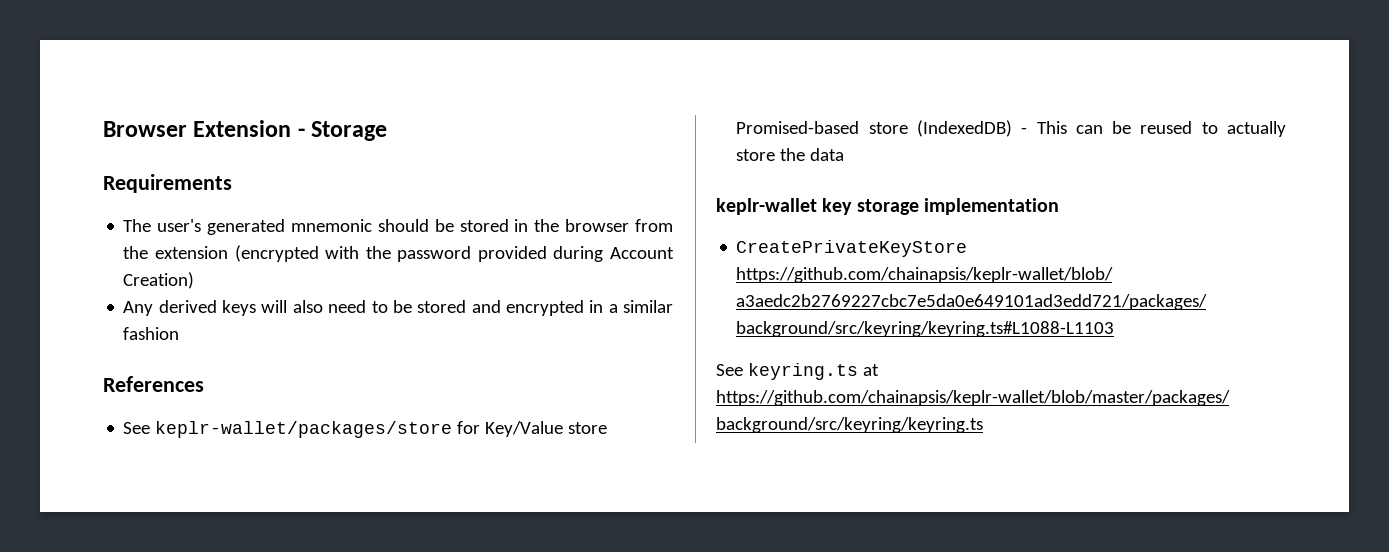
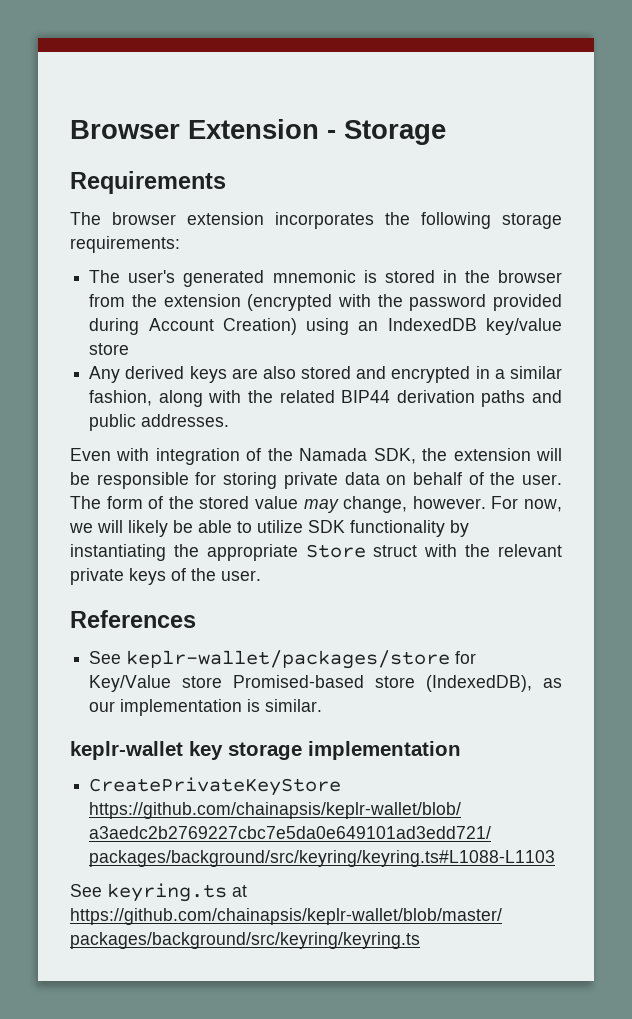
(232, 183) none -> [70,212,562,229] [70,236,180,253] // The browser extension incorporates the following storage requirements:
[377,219,454,232] should be -> [363,270,377,283] is
[123,300,412,316] // Any derived keys will also need to be -> [306,318,562,335] [89,343,130,355] [89,366,296,383] using an IndexedDB key/value store // Any derived keys are also
[123,327,180,340] fashion -> [89,390,562,407] [89,414,230,431] [70,448,563,465] [70,472,562,489] [70,496,562,513] [69,520,469,537] [70,544,562,561] [70,568,261,585] fashion, along with the related BIP44 derivation paths and public addresses. // Even with integration of the Namada SDK, the extension will be responsible for storing private data on behalf of the user. The form of the stored value may change, however. For now, we will likely be able to utilize SDK functionality by instantiating the appropriate Store struct with the relevant private keys of the user.
[916,120,1286,137] [736,148,845,161] (IndexedDB) - This can be reused to actually store the data -> [426,675,562,692] [89,699,323,716] (IndexedDB), as our implementation is similar.

